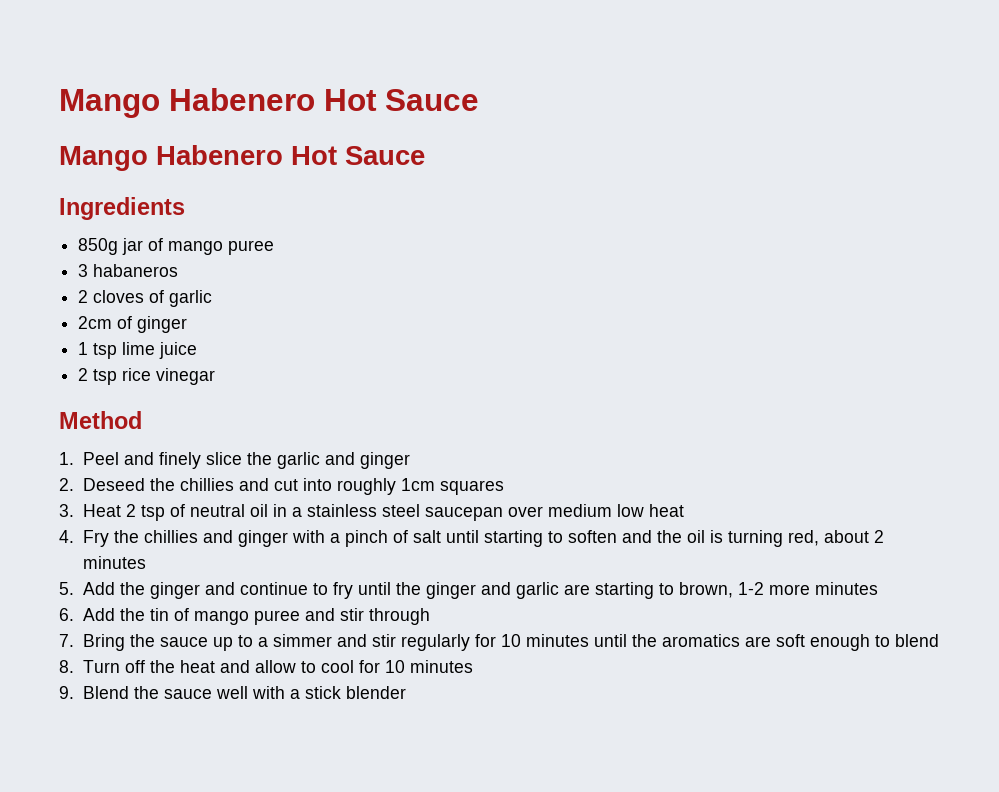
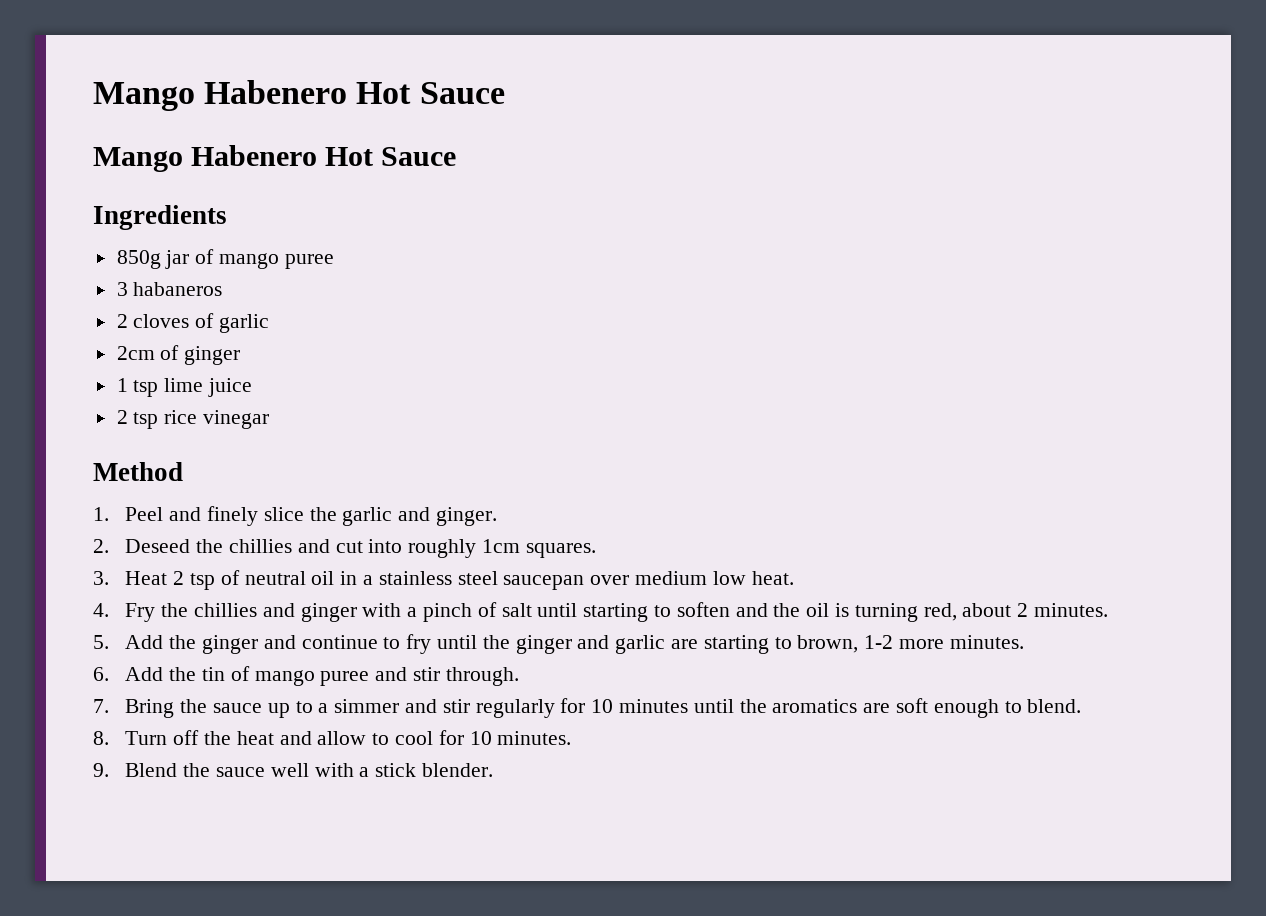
[359,452,410,469] ginger -> [436,507,498,526] ginger.
[439,480,504,495] squares -> [525,543,596,558] squares.
[648,504,684,517] heat -> [751,571,794,585] heat.
[82,556,146,569] minutes -> [1034,603,1109,617] minutes.
[814,582,878,595] minutes -> [949,635,1024,649] minutes.
[368,608,430,625] through -> [445,667,519,686] through.
[894,634,939,647] blend -> [1027,699,1082,713] blend.
[409,660,473,673] minutes -> [497,731,572,745] minutes.
[345,686,406,699] blender -> [422,763,494,777] blender.

